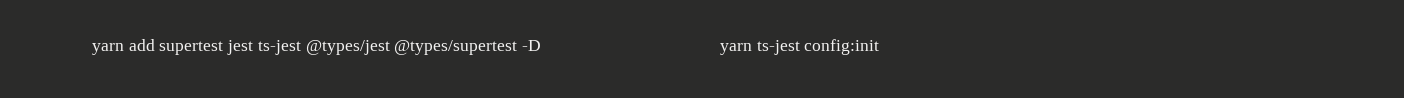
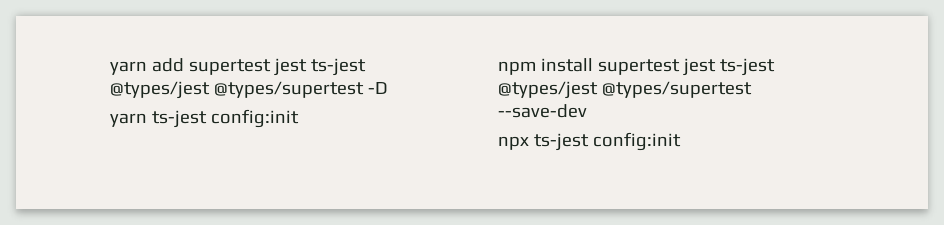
(880, 47) none -> [498,58,775,76] [498,81,752,99] [498,104,587,118] [498,132,681,151] // npm install supertest jest ts-jest @types/jest @types/supertest --save-dev // npx ts-jest config:init

